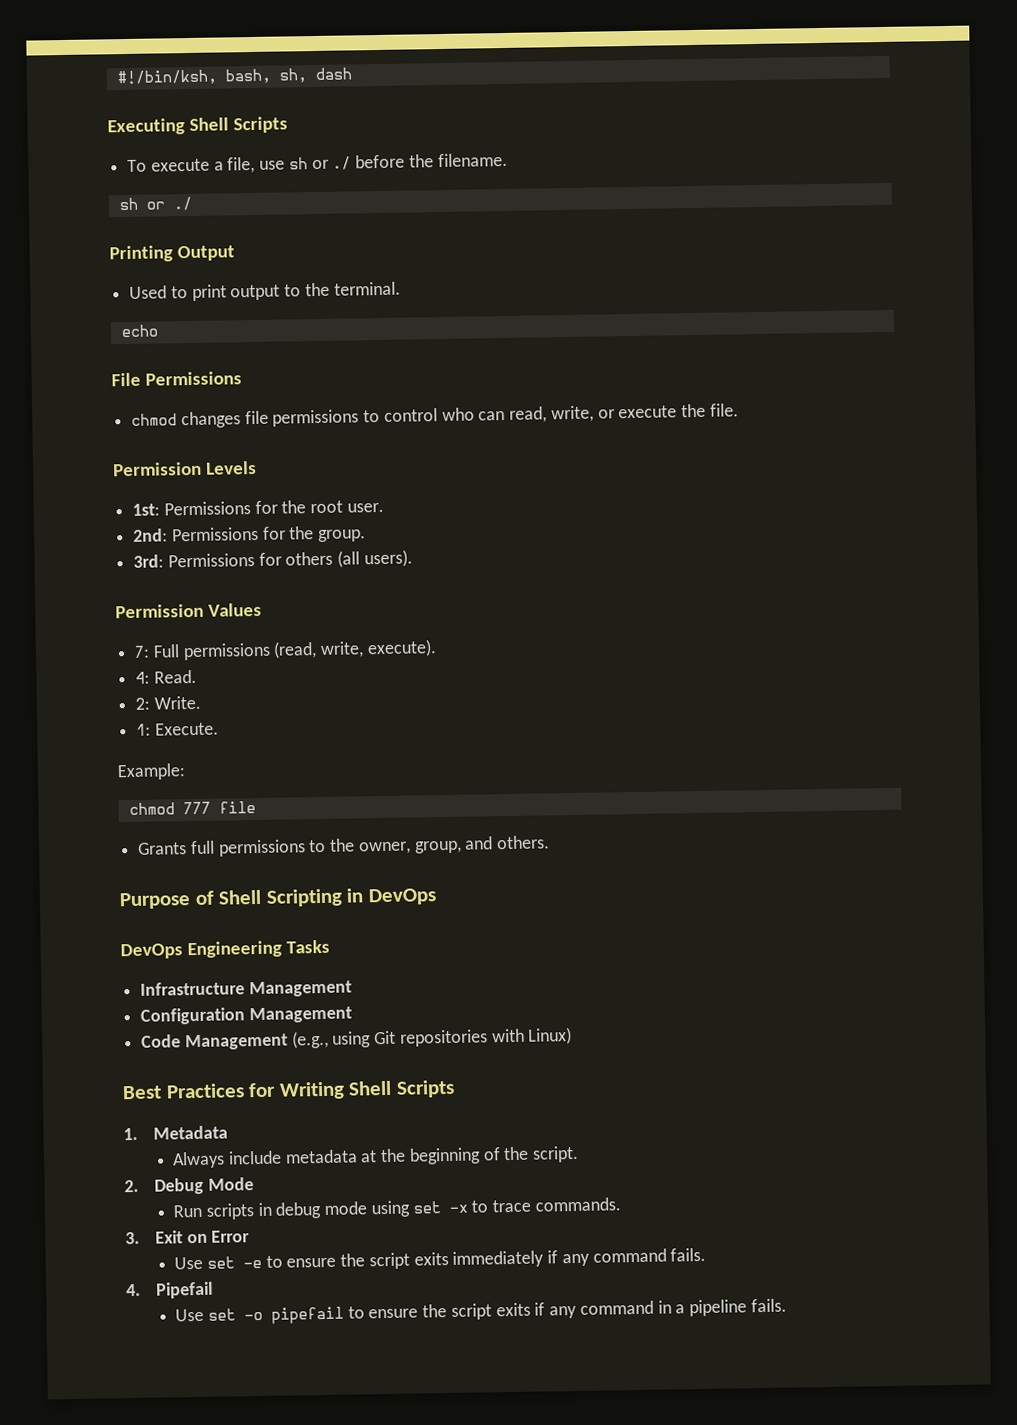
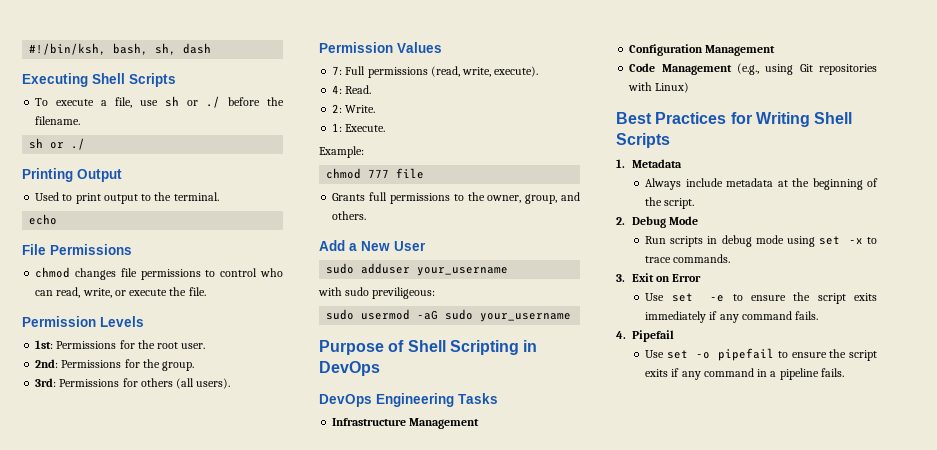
(551, 842) none -> [319,240,426,251] [326,263,509,276] [318,287,436,299] [326,309,572,322] // Add a New User // sudo adduser your_username // with sudo previligeous: // sudo usermod -aG sudo your_username

